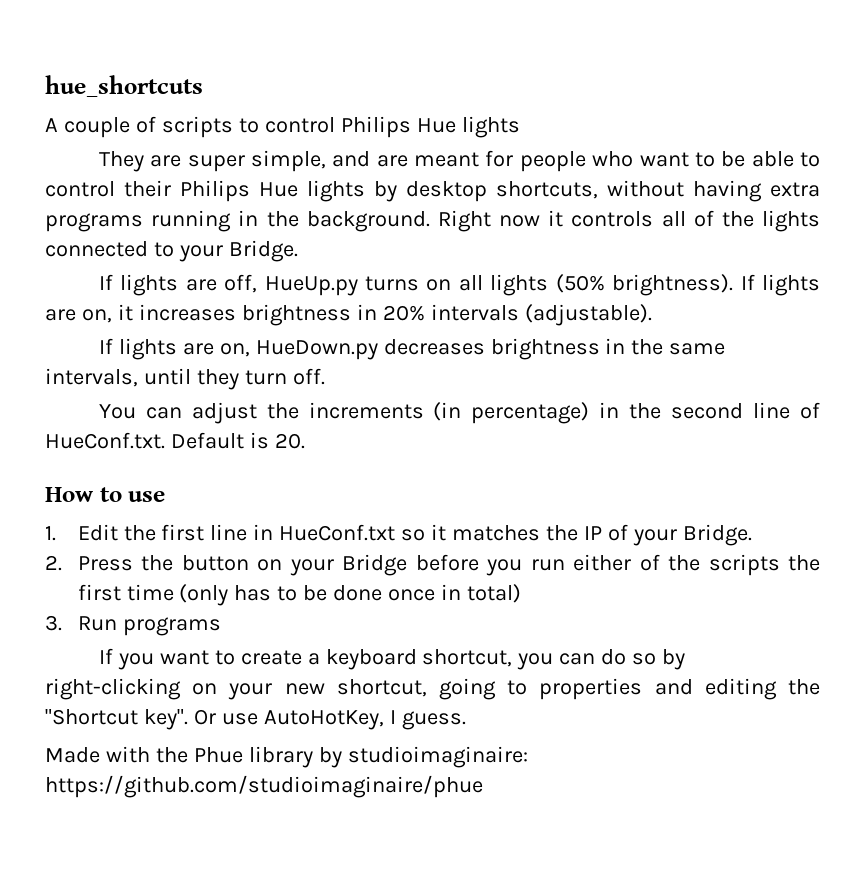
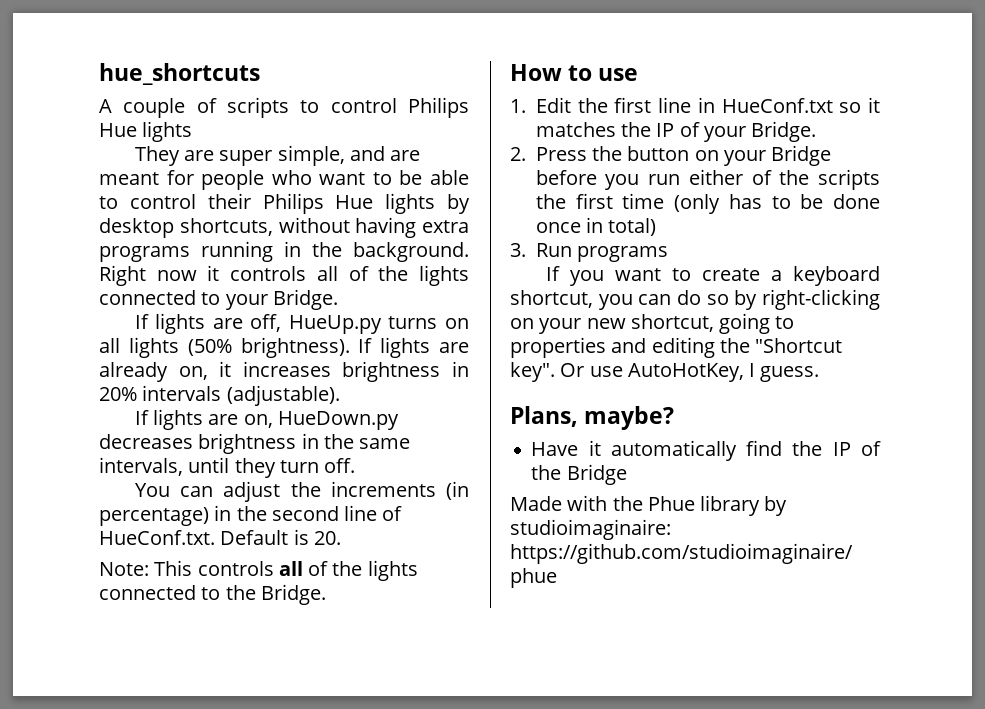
(76, 315) none -> [99,362,168,382] already
(305, 441) none -> [99,560,418,581] [99,584,326,605] // Note: This controls all of the lights connected to the Bridge.
(466, 720) none -> [510,406,675,430] [531,440,881,461] [531,464,627,485] // Plans, maybe? // Have it automatically find the IP of the Bridge

